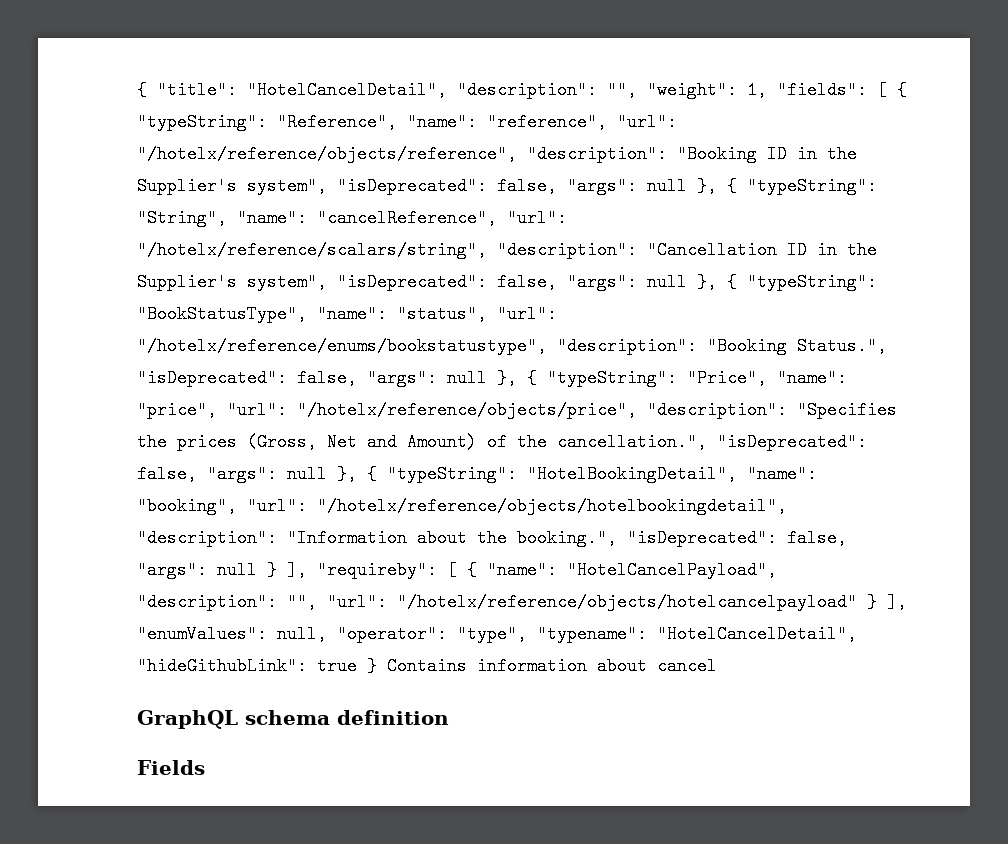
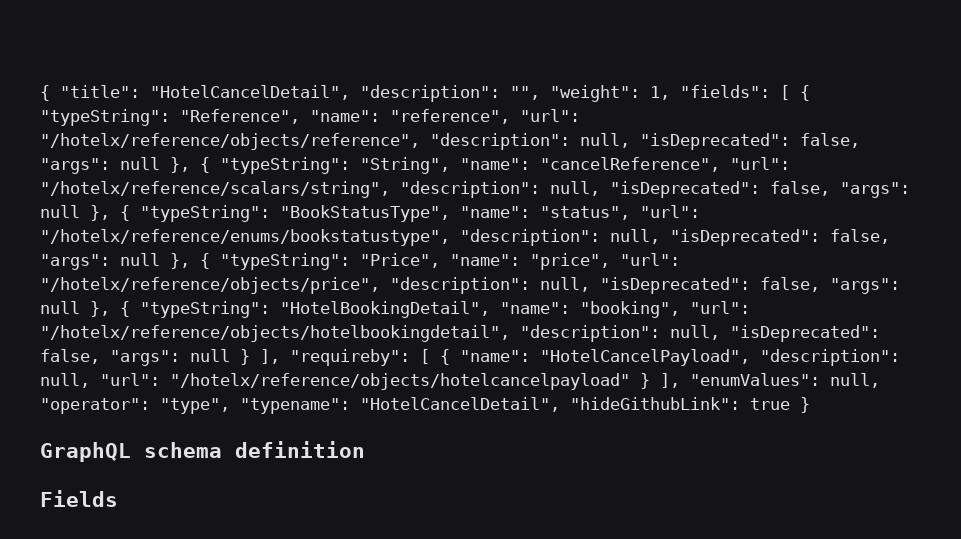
[677,145,857,163] [137,177,327,195] "Booking ID in the Supplier's system", -> [580,133,630,148] null,
[647,241,877,259] [137,273,327,291] "Cancellation ID in the Supplier's system", -> [550,181,600,196] null,
[707,337,887,355] "Booking Status.", -> [610,229,660,244] null,
[797,401,897,419] [137,433,707,451] "Specifies the prices (Gross, Net and Amount) of the cancellation.", -> [540,277,590,292] null,
[287,529,617,547] "Information about the booking.", -> [670,325,720,340] null,
[287,593,317,611] "", -> [40,373,90,388] null,
[387,657,717,675] Contains information about cancel -> (810, 405) none

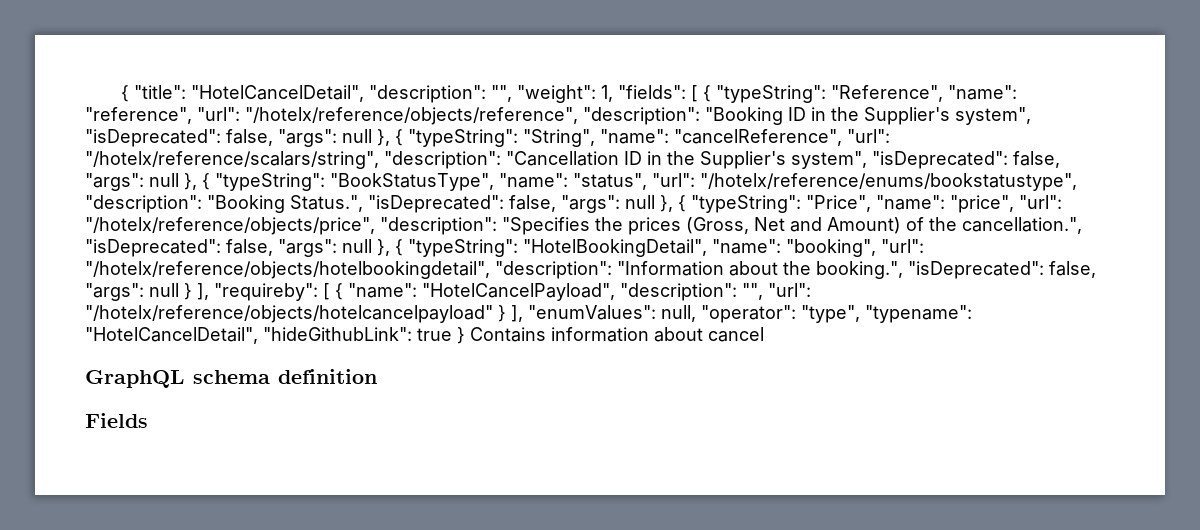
[580,133,630,148] null, -> [705,107,1031,125] "Booking ID in the Supplier's system",
[550,181,600,196] null, -> [506,151,867,169] "Cancellation ID in the Supplier's system",
[610,229,660,244] null, -> [207,195,363,213] "Booking Status.",
[540,277,590,292] null, -> [502,217,1082,235] "Specifies the prices (Gross, Net and Amount) of the cancellation.",
[670,325,720,340] null, -> [617,261,903,279] "Information about the booking.",
[40,373,90,388] null, -> [742,283,763,300] "",
(810, 405) none -> [470,327,764,342] Contains information about cancel

